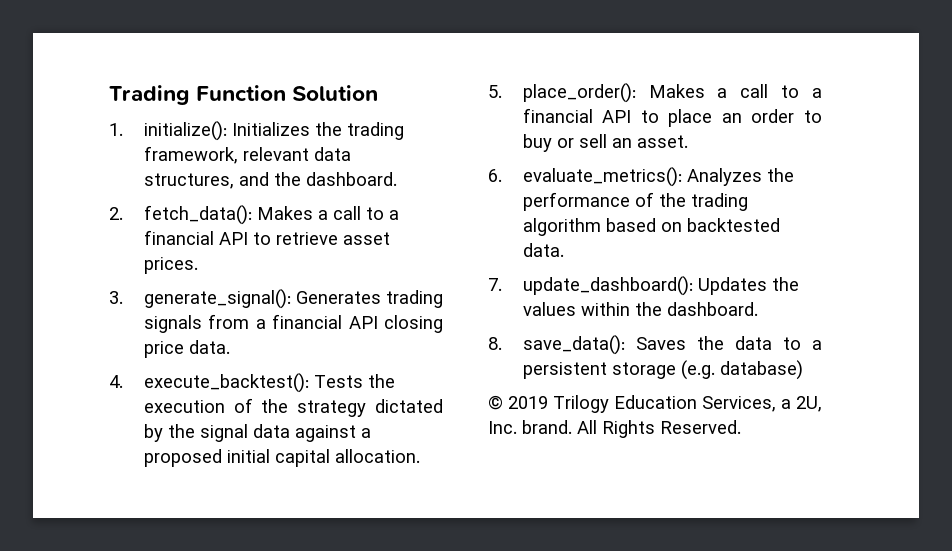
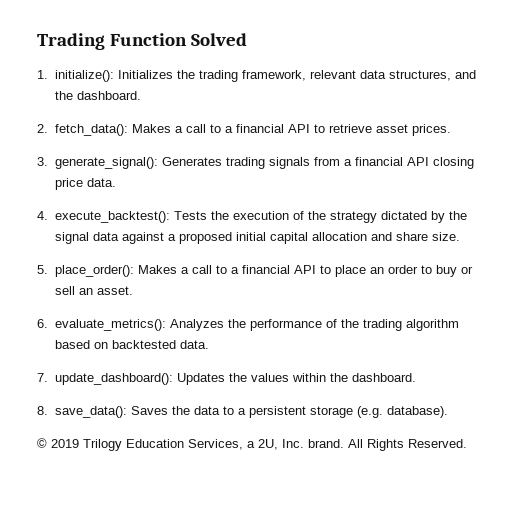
[292,85,379,101] Solution -> [190,33,247,46] Solved
[334,449,420,463] allocation. -> [311,232,460,241] allocation and share size.
[719,360,803,380] database) -> [386,406,448,418] database).

